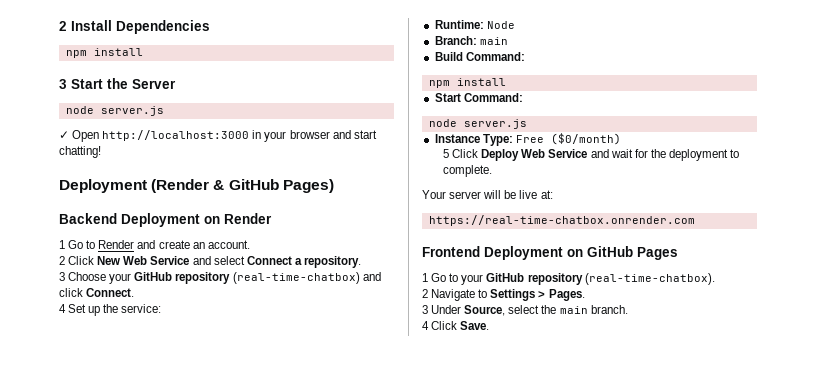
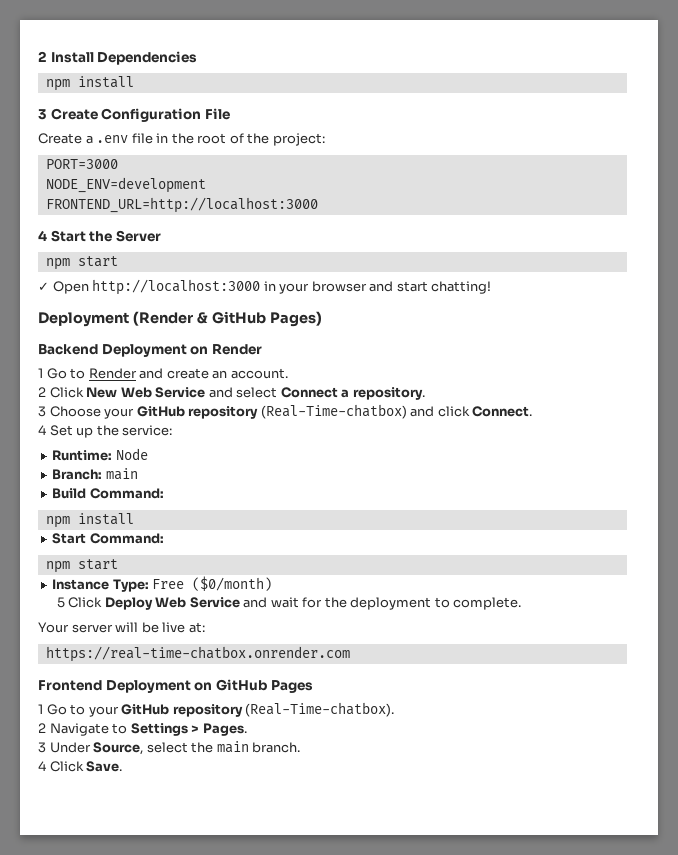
(67, 84) none -> [50,108,230,122] [38,133,325,146] [45,159,118,169] [45,177,206,193] [45,197,318,213] [38,230,47,241] Create Configuration File // Create a .env file in the root of the project: // PORT=3000 // NODE_ENV=development // FRONTEND_URL=http://localhost:3000 // 4
[65,106,164,116] node server.js -> [45,256,118,270] npm start
[232,272,360,284] (real-time-chatbox) -> [260,404,407,419] (Real-Time-chatbox)
[428,119,527,129] node server.js -> [45,559,118,573] npm start
[584,273,715,285] (real-time-chatbox). -> [245,702,395,717] (Real-Time-chatbox).

